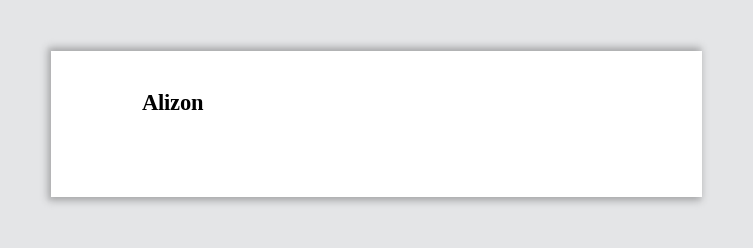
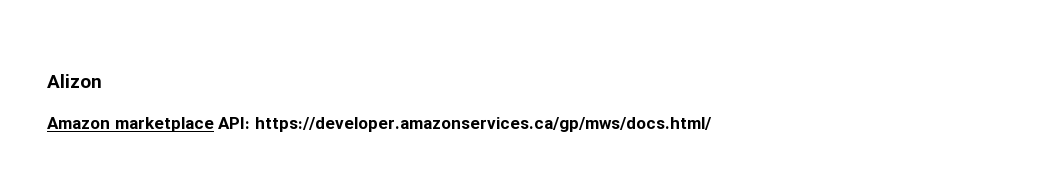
(204, 102) none -> [47,117,712,132] // Amazon marketplace API: https://developer.amazonservices.ca/gp/mws/docs.html/

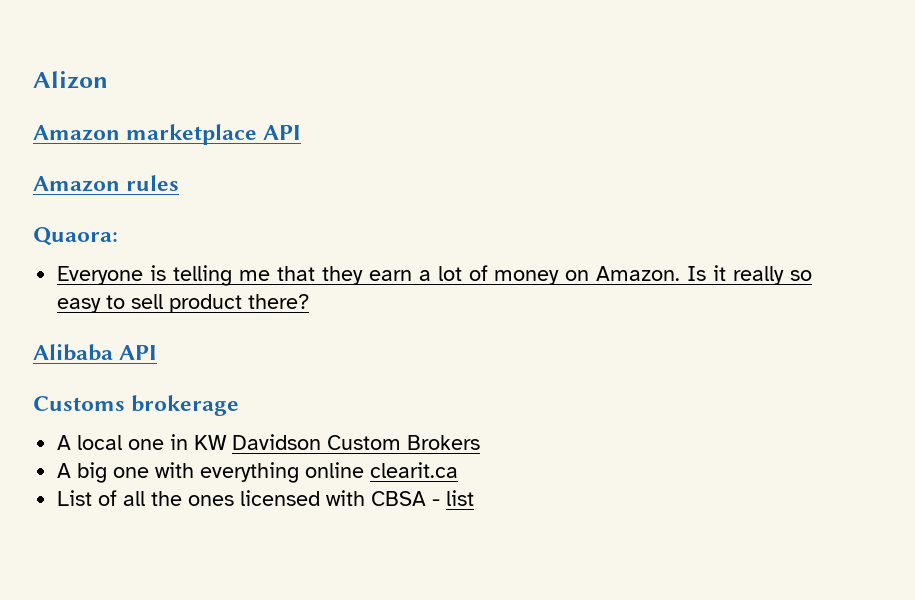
[218,117,712,132] API: https://developer.amazonservices.ca/gp/mws/docs.html/ -> [263,125,302,140] [33,175,180,192] [33,227,118,246] [57,265,812,286] [57,294,310,313] [33,344,158,361] [33,395,240,416] [57,434,481,450] [57,462,459,483] [57,490,475,506] API // Amazon rules // Quaora: // Everyone is telling me that they earn a lot of money on Amazon. Is it really so easy to sell product there? // Alibaba API // Customs brokerage // A local one in KW Davidson Custom Brokers // A big one with everything online clearit.ca // List of all the ones licensed with CBSA - list

